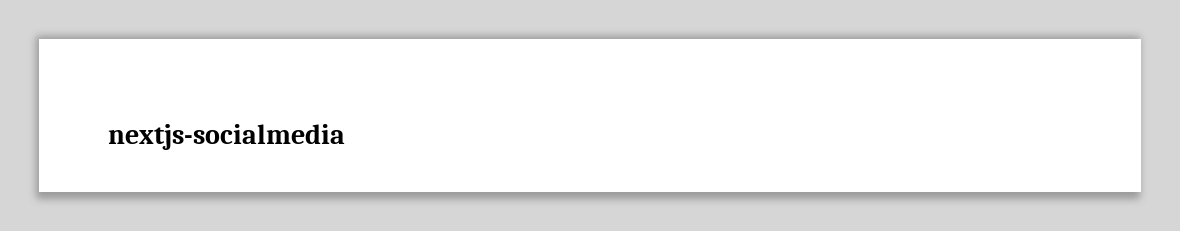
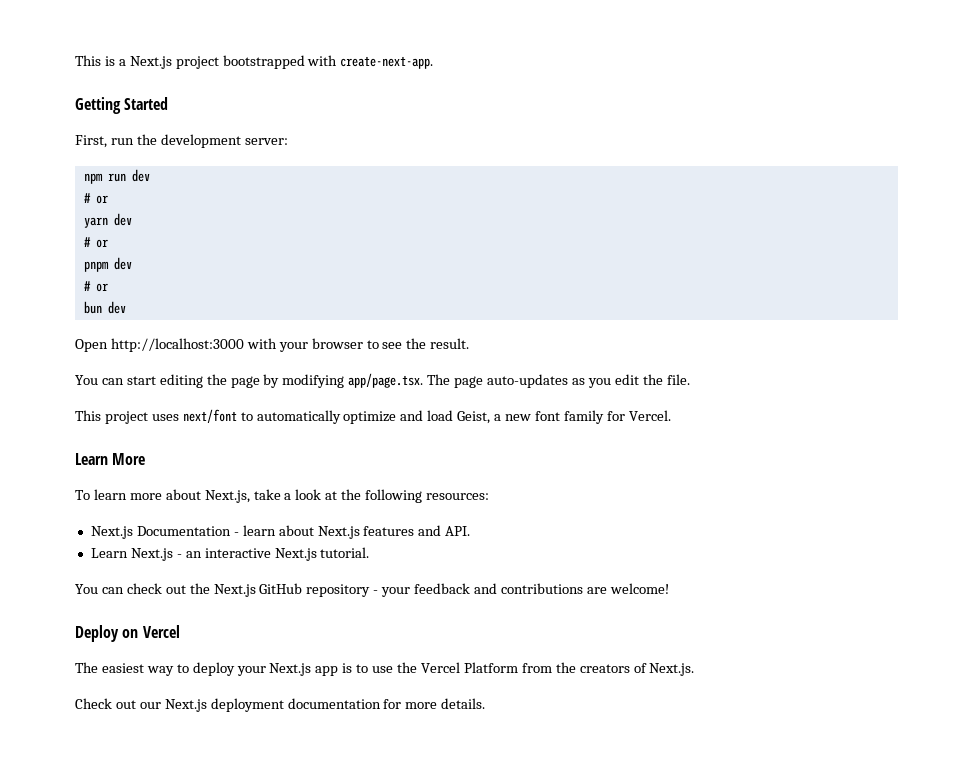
[108,124,345,150] nextjs-socialmedia -> [75,55,434,69] [75,97,169,114] [75,134,288,148] [83,169,150,184] [83,193,108,204] [83,213,132,228] [83,237,108,248] [83,257,132,272] [83,281,108,292] [83,301,126,314] [75,338,470,352] [75,373,690,388] [75,409,671,424] [75,453,146,465] [75,489,490,503] [90,525,471,539] [90,547,370,561] [75,583,669,597] [75,625,180,642] [75,662,695,676] [75,698,486,712] This is a Next.js project bootstrapped with create-next-app. // Getting Started // First, run the development server: // npm run dev // # or // yarn dev // # or // pnpm dev // # or // bun dev // Open http://localhost:3000 with your browser to see the result. // You can start editing the page by modifying app/page.tsx. The page auto-updates as you edit the file. // This project uses next/font to automatically optimize and load Geist, a new font family for Vercel. // Learn More // To learn more about Next.js, take a look at the following resources: // Next.js Documentation - learn about Next.js features and API. // Learn Next.js - an interactive Next.js tutorial. // You can check out the Next.js GitHub repository - your feedback and contributions are welcome! // Deploy on Vercel // The easiest way to deploy your Next.js app is to use the Vercel Platform from the creators of Next.js. // Check out our Next.js deployment documentation for more details.

